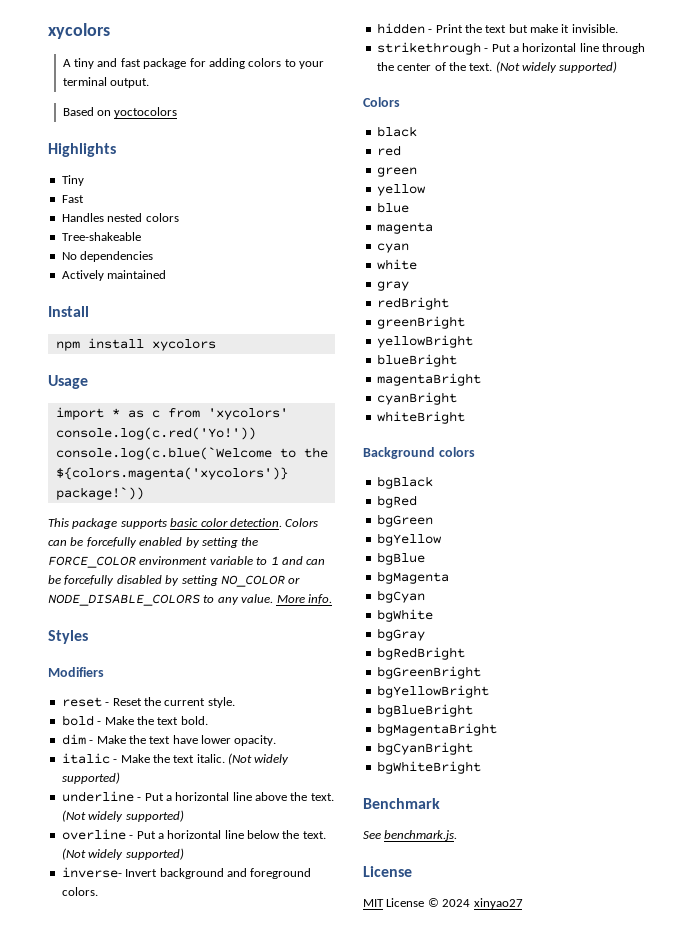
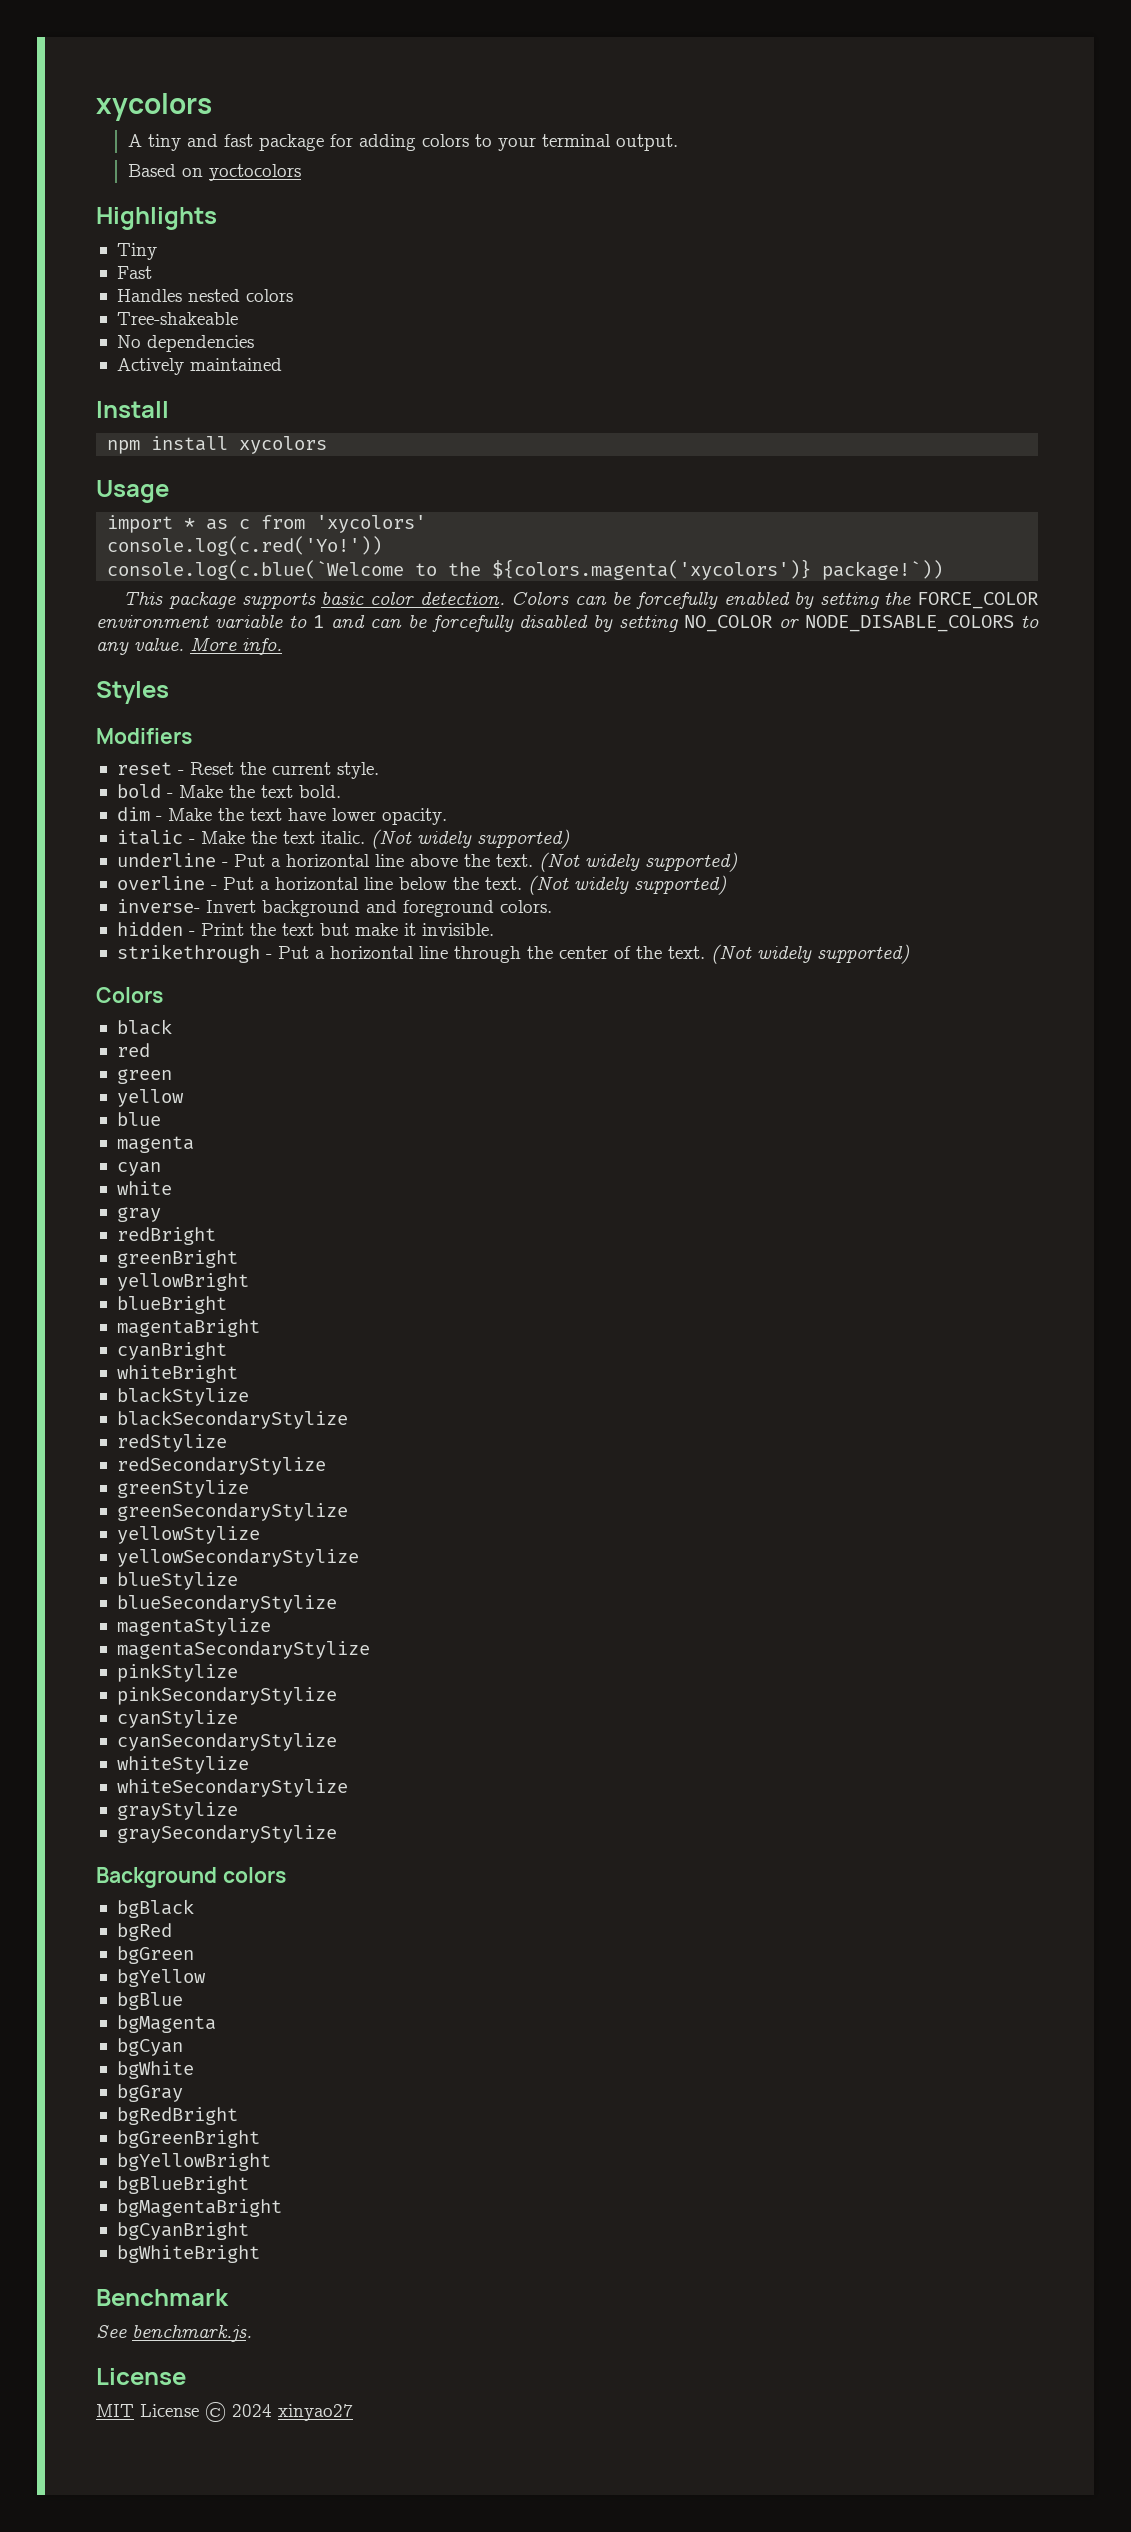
(465, 417) none -> [116,1387,249,1406] [116,1410,348,1429] [116,1434,227,1452] [116,1457,326,1475] [116,1480,249,1498] [116,1503,348,1521] [116,1526,260,1544] [116,1549,359,1567] [116,1572,238,1590] [116,1595,337,1613] [116,1618,271,1636] [116,1641,370,1659] [116,1663,238,1682] [116,1686,337,1705] [116,1710,238,1728] [116,1733,337,1751] [116,1756,249,1774] [116,1779,348,1797] [116,1802,238,1820] [116,1825,337,1843] // blackStylize // blackSecondaryStylize // redStylize // redSecondaryStylize // greenStylize // greenSecondaryStylize // yellowStylize // yellowSecondaryStylize // blueStylize // blueSecondaryStylize // magentaStylize // magentaSecondaryStylize // pinkStylize // pinkSecondaryStylize // cyanStylize // cyanSecondaryStylize // whiteStylize // whiteSecondaryStylize // grayStylize // graySecondaryStylize

